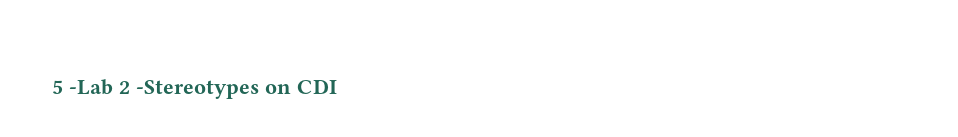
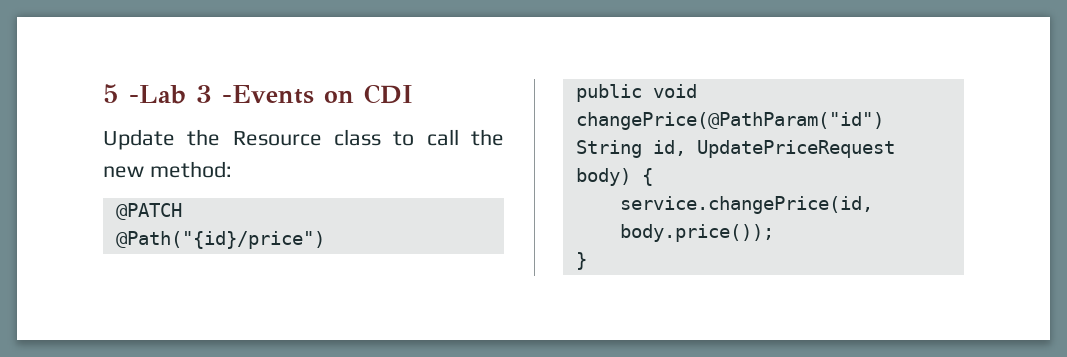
[119,80,259,99] 2 -Stereotypes -> [196,85,314,104] 3 -Events
(337, 86) none -> [103,129,504,150] [103,161,232,178] [115,203,182,220] [115,231,325,249] [575,84,697,102] [575,112,884,130] [575,140,895,158] [575,168,653,186] [619,196,873,214] [619,224,774,242] [575,252,587,270] // Update the Resource class to call the new method: // @PATCH // @Path("{id}/price") // public void changePrice(@PathParam("id") String id, UpdatePriceRequest body) { // service.changePrice(id, body.price()); // }

